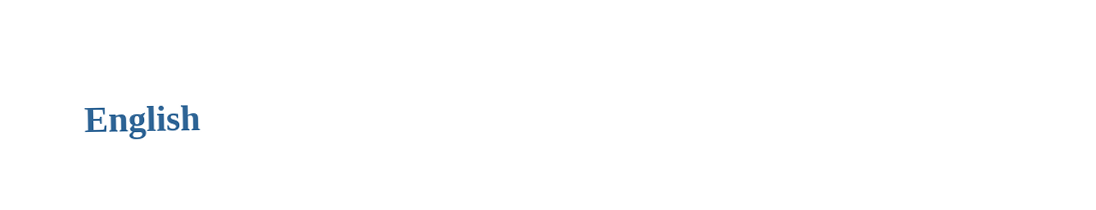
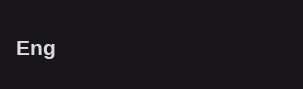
[83,105,201,141] English -> [16,41,56,59] Eng

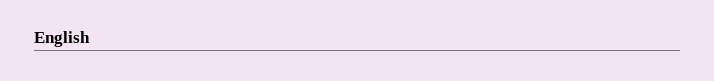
[16,41,56,59] Eng -> [34,31,90,47] English

